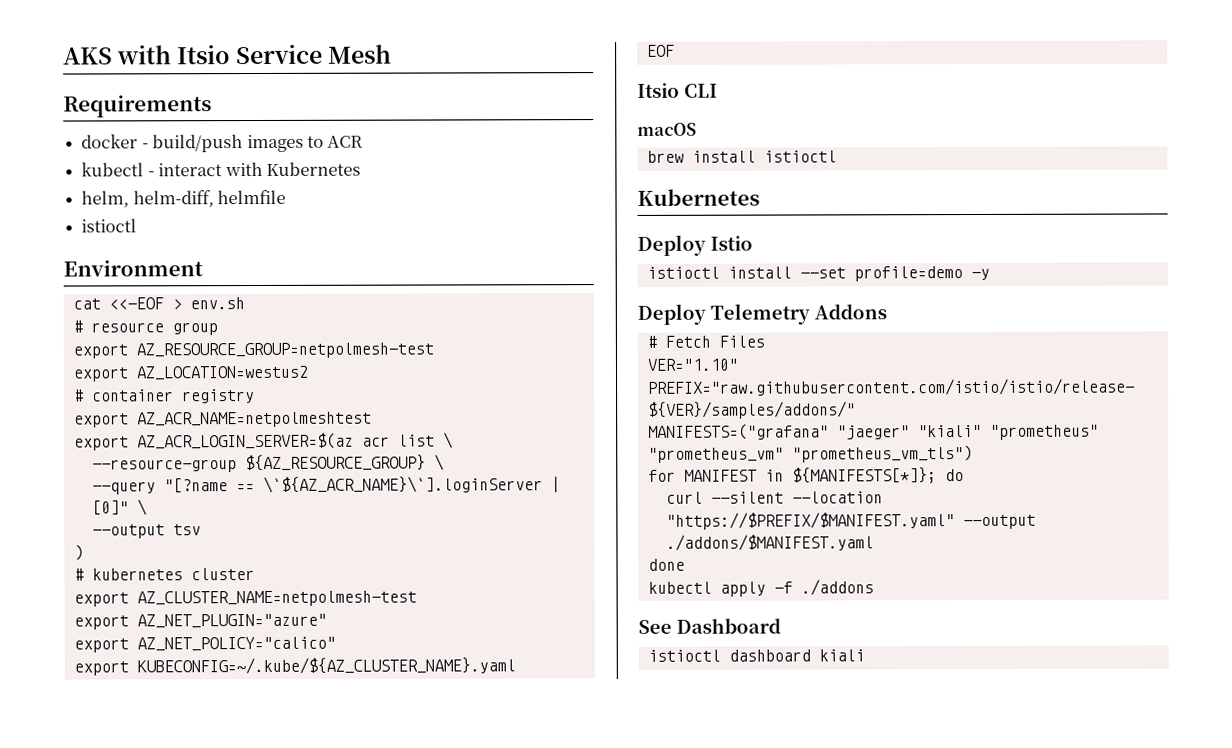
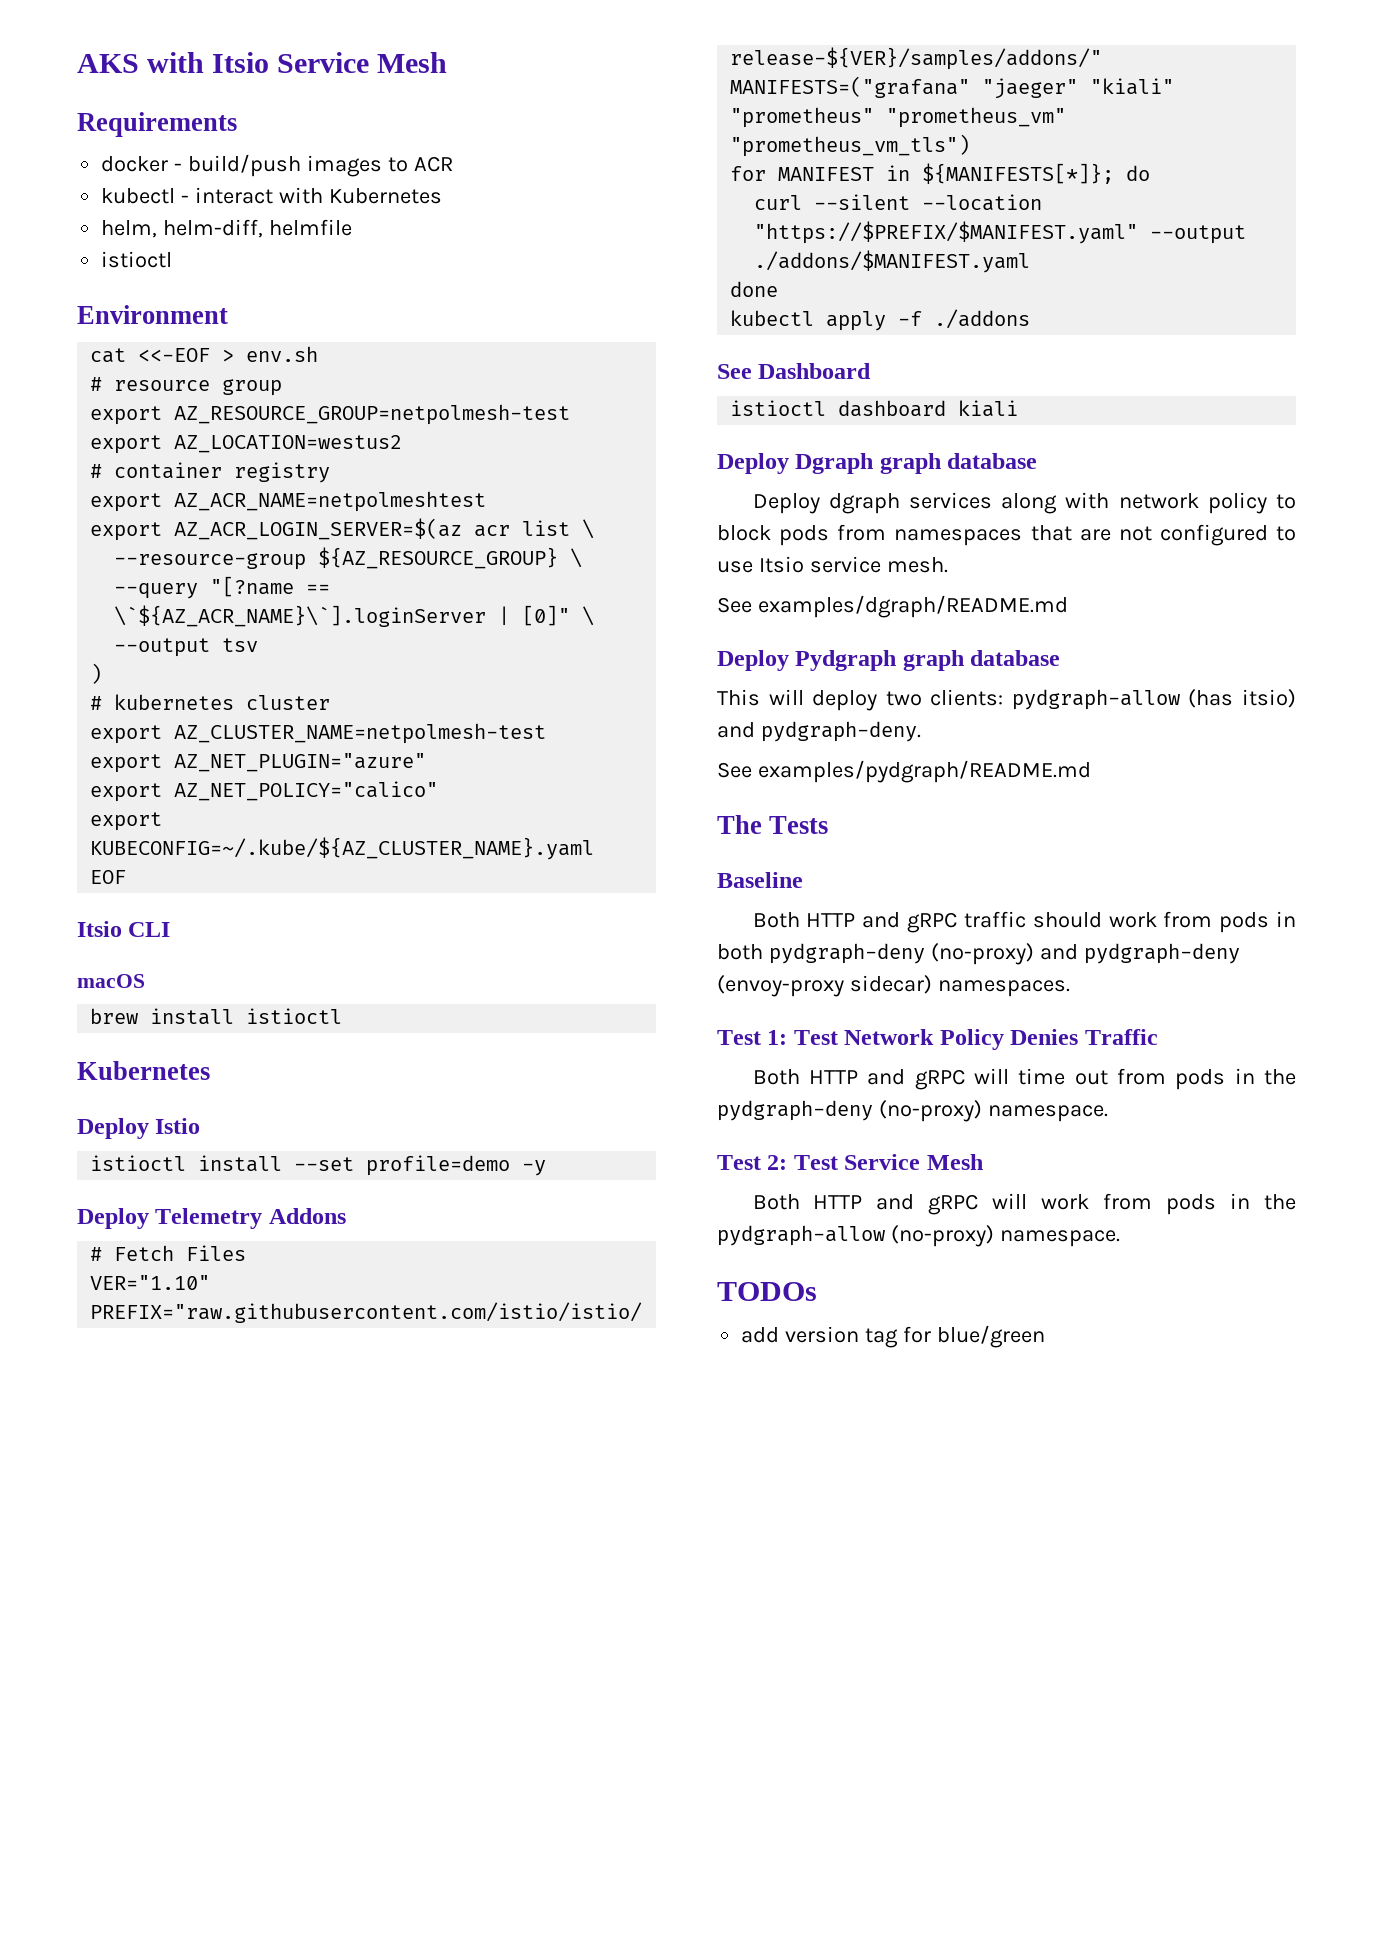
(865, 655) none -> [717,453,1038,474] [752,492,1296,514] [717,524,1296,546] [717,556,948,573] [717,595,1068,618] [717,650,1061,671] [717,689,1296,711] [717,721,921,742] [717,760,1091,783] [717,815,829,834] [717,872,803,888] [752,911,1296,933] [717,943,1240,965] [717,975,1070,997] [717,1029,1158,1050] [752,1068,1296,1090] [717,1100,1108,1122] [717,1154,983,1170] [752,1193,1296,1215] [717,1225,1120,1247] [717,1282,817,1301] [741,1325,1045,1348] // Deploy Dgraph graph database // Deploy dgraph services along with network policy to block pods from namespaces that are not configured to use Itsio service mesh. // See examples/dgraph/README.md // Deploy Pydgraph graph database // This will deploy two clients: pydgraph-allow (has itsio) and pydgraph-deny. // See examples/pydgraph/README.md // The Tests // Baseline // Both HTTP and gRPC traffic should work from pods in both pydgraph-deny (no-proxy) and pydgraph-deny (envoy-proxy sidecar) namespaces. // Test 1: Test Network Policy Denies Traffic // Both HTTP and gRPC will time out from pods in the pydgraph-deny (no-proxy) namespace. // Test 2: Test Service Mesh // Both HTTP and gRPC will work from pods in the pydgraph-allow (no-proxy) namespace. // TODOs // add version tag for blue/green

